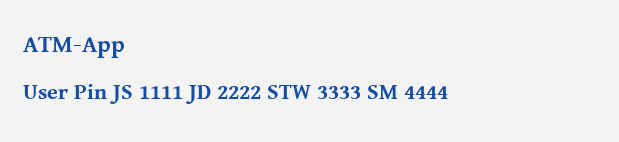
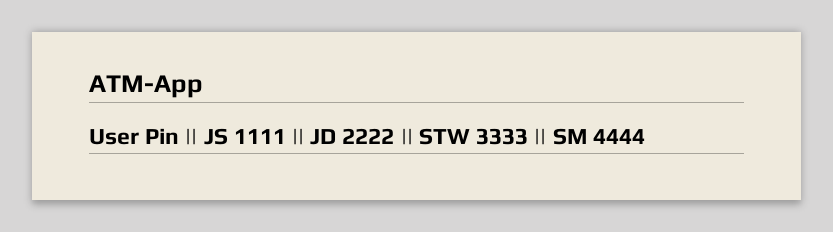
(107, 91) none -> [185,128,198,145] ||
(183, 92) none -> [292,128,305,145] ||
(261, 92) none -> [400,128,413,145] ||
(361, 92) none -> [534,128,547,145] ||

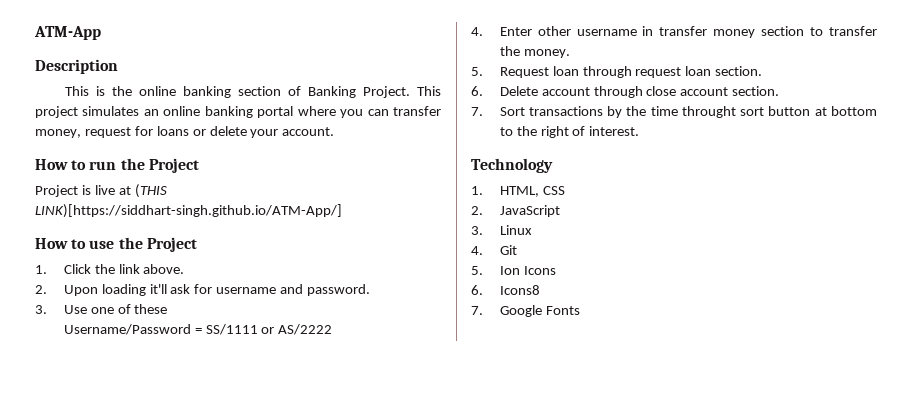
[89,128,645,145] User Pin || JS 1111 || JD 2222 || STW 3333 || SM 4444 -> [35,59,118,74] [64,86,441,98] [35,106,442,118] [35,126,335,138] [35,158,199,173] [35,184,167,198] [35,204,342,218] [35,237,197,252] [35,264,185,274] [35,284,371,296] [35,304,168,314] [63,324,333,335] [471,26,877,38] [499,46,570,58] [471,66,763,78] [471,86,780,98] [471,106,877,118] [499,126,640,138] [471,158,553,173] [471,186,565,197] [471,205,560,217] [471,225,532,235] [471,245,517,255] [471,266,556,275] [471,285,540,295] [471,305,580,317] Description // This is the online banking section of Banking Project. This project simulates an online banking portal where you can transfer money, request for loans or delete your account. // How to run the Project // Project is live at (THIS LINK)[https://siddhart-singh.github.io/ATM-App/] // How to use the Project // 1. Click the link above. // 2. Upon loading it'll ask for username and password. // 3. Use one of these // Username/Password = SS/1111 or AS/2222 // 4. Enter other username in transfer money section to transfer the money. // 5. Request loan through request loan section. // 6. Delete account through close account section. // 7. Sort transactions by the time throught sort button at bottom to the right of interest. // Technology // 1. HTML, CSS // 2. JavaScript // 3. Linux // 4. Git // 5. Ion Icons // 6. Icons8 // 7. Google Fonts

